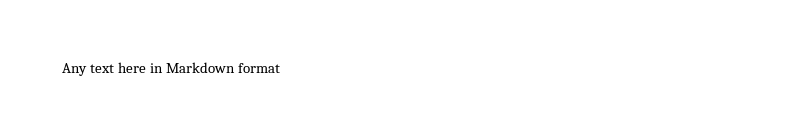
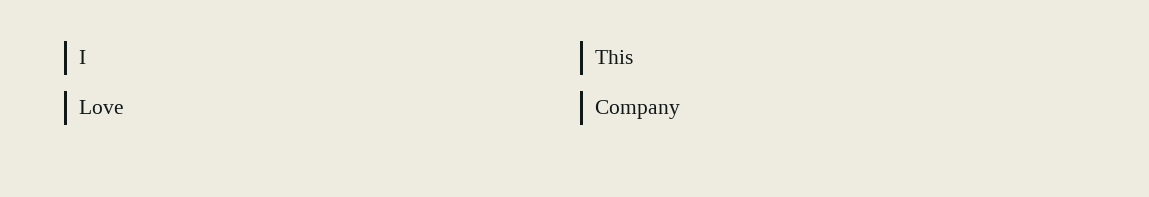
[62,62,280,76] Any text here in Markdown format -> [78,50,86,64] [78,100,124,114] [594,50,633,64] [594,100,680,119] I // Love // This // Company

